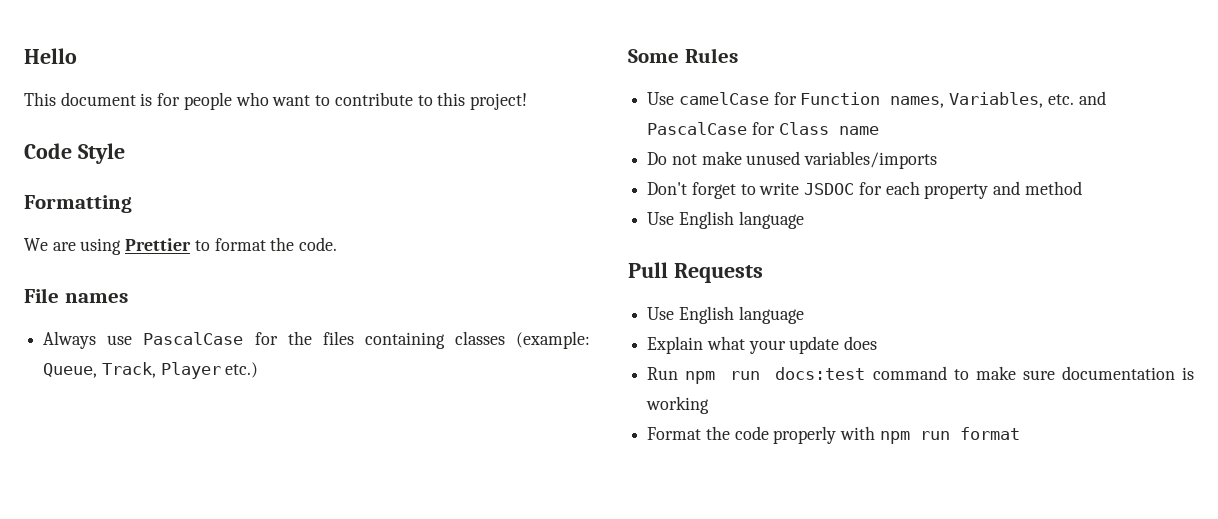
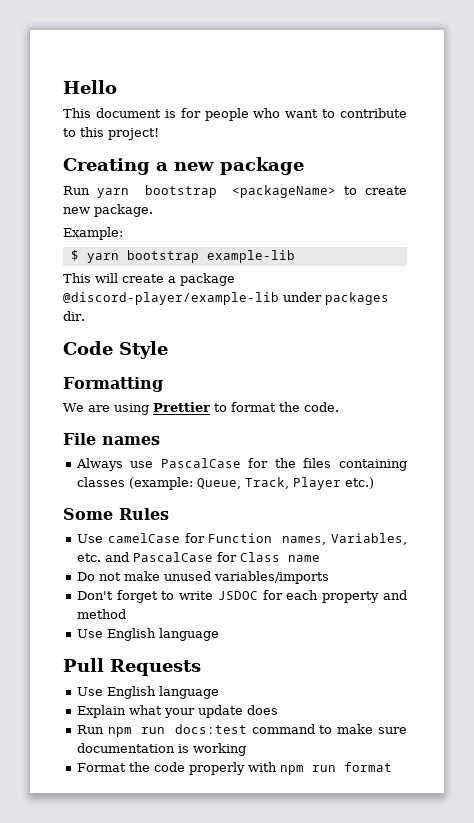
(527, 101) none -> [63,157,304,175] [63,185,407,198] [63,204,153,217] [63,227,123,240] [70,250,295,263] [63,273,235,286] [63,292,389,305] [63,311,85,321] // Creating a new package // Run yarn bootstrap <packageName> to create new package. // Example: // $ yarn bootstrap example-lib // This will create a package @discord-player/example-lib under packages dir.

